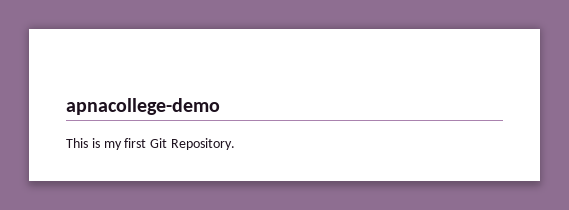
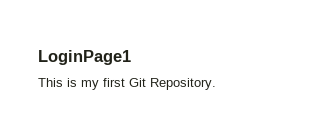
[66,98,220,115] apnacollege-demo -> [38,50,131,65] LoginPage1

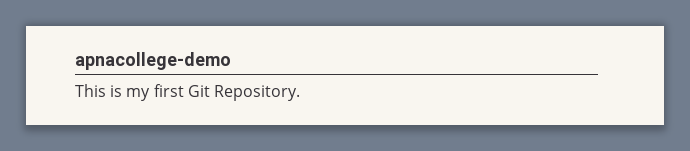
[38,50,131,65] LoginPage1 -> [75,52,231,70] apnacollege-demo

